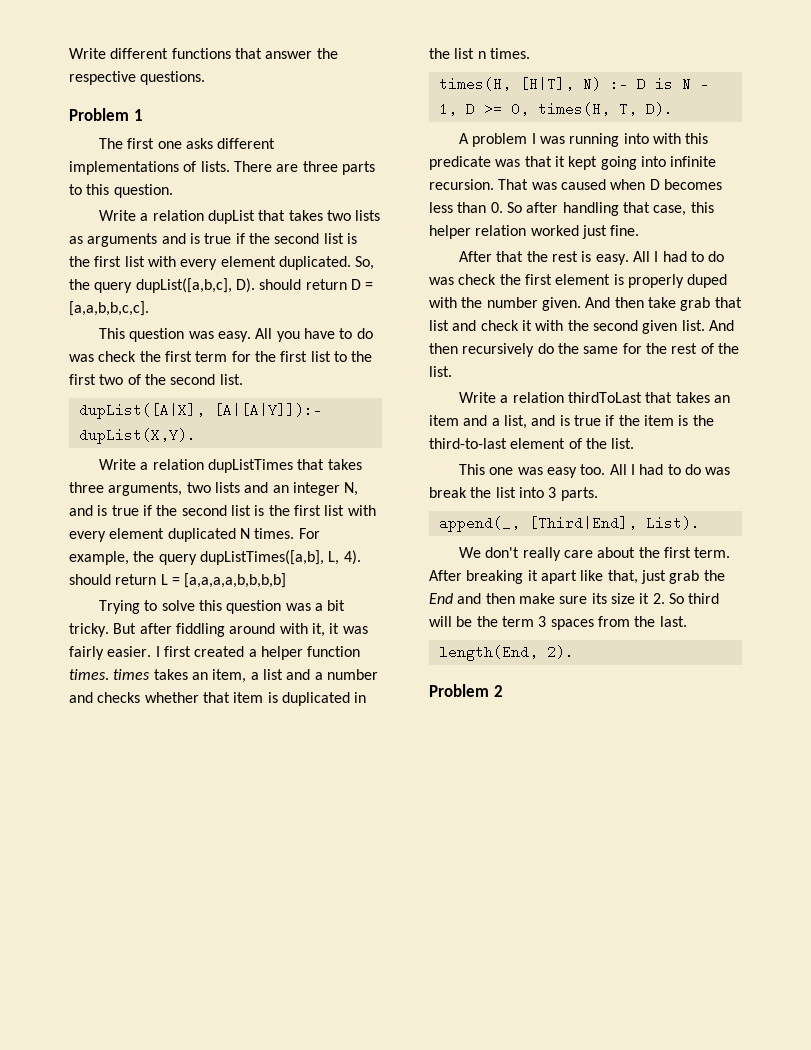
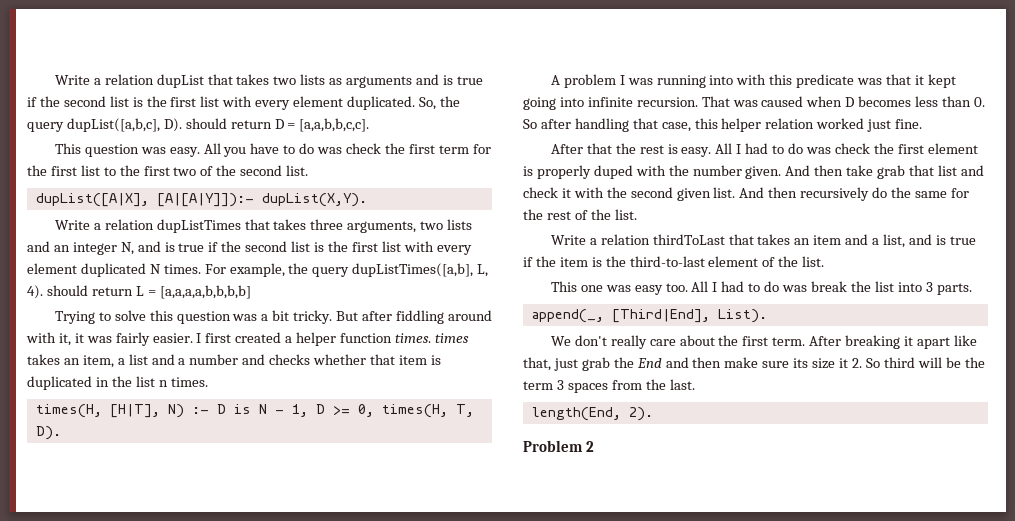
[69,48,338,59] [69,71,206,85] [69,108,143,121] [99,138,276,149] [69,161,375,175] [69,184,173,198] [99,210,137,221] Write different functions that answer the respective questions. // Problem 1 // The first one asks different implementations of lists. There are three parts to this question. // Write -> [54,75,90,85] Write

